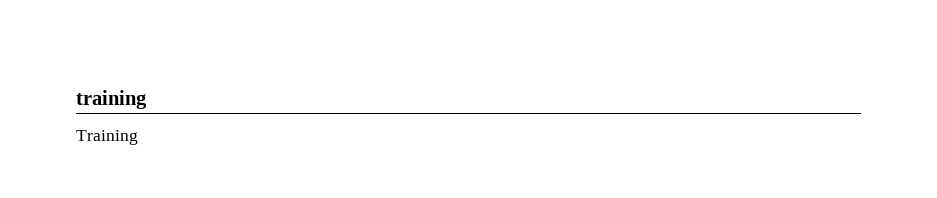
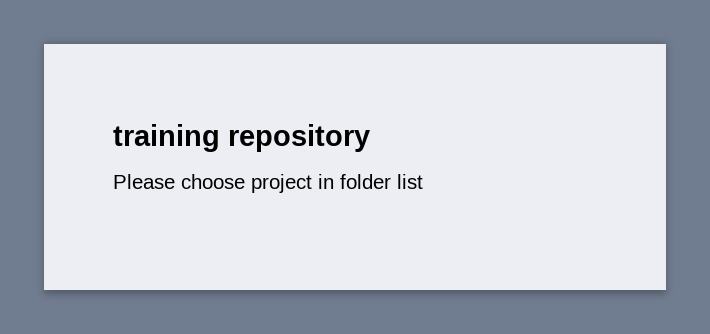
[76,130,138,145] // Training -> [228,124,370,152] [113,174,423,193] repository // Please choose project in folder list

